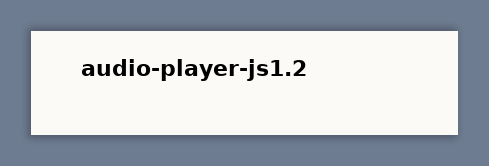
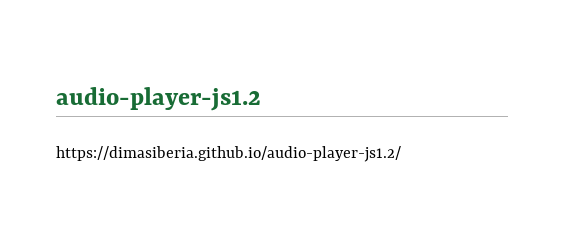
(307, 70) none -> [56,146,401,162] // https://dimasiberia.github.io/audio-player-js1.2/

